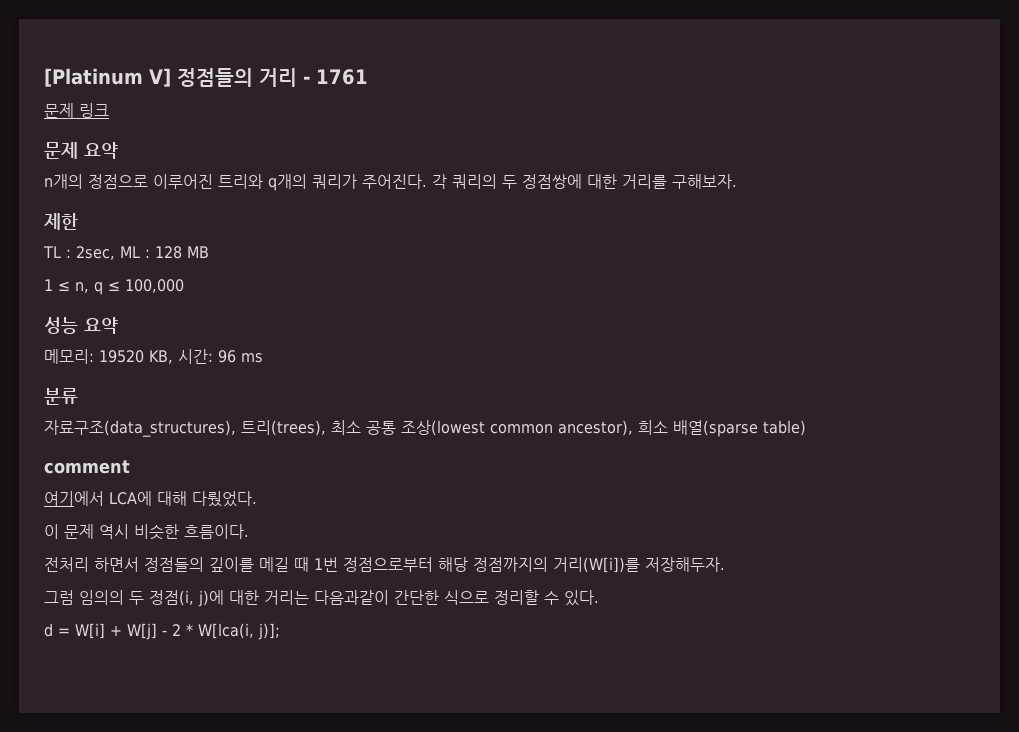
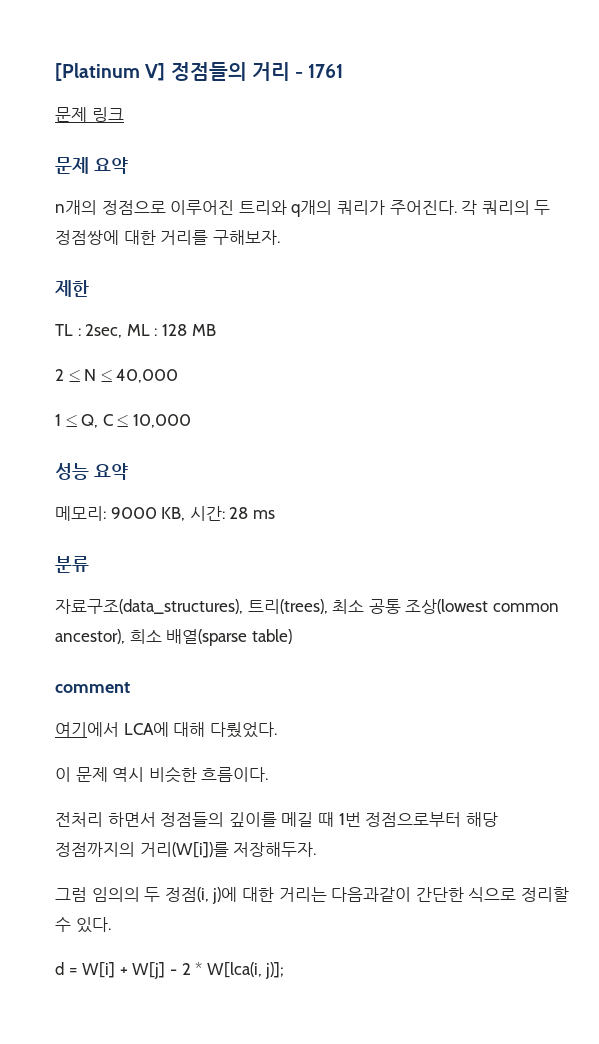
[44,279,184,295] 1 ≤ n, q ≤ 100,000 -> [55,369,179,383] [55,414,191,428] 2 ≤ N ≤ 40,000 // 1 ≤ Q, C ≤ 10,000
[99,350,144,363] 19520 -> [110,507,157,519] 9000
[218,350,236,363] 96 -> [229,507,249,519] 28

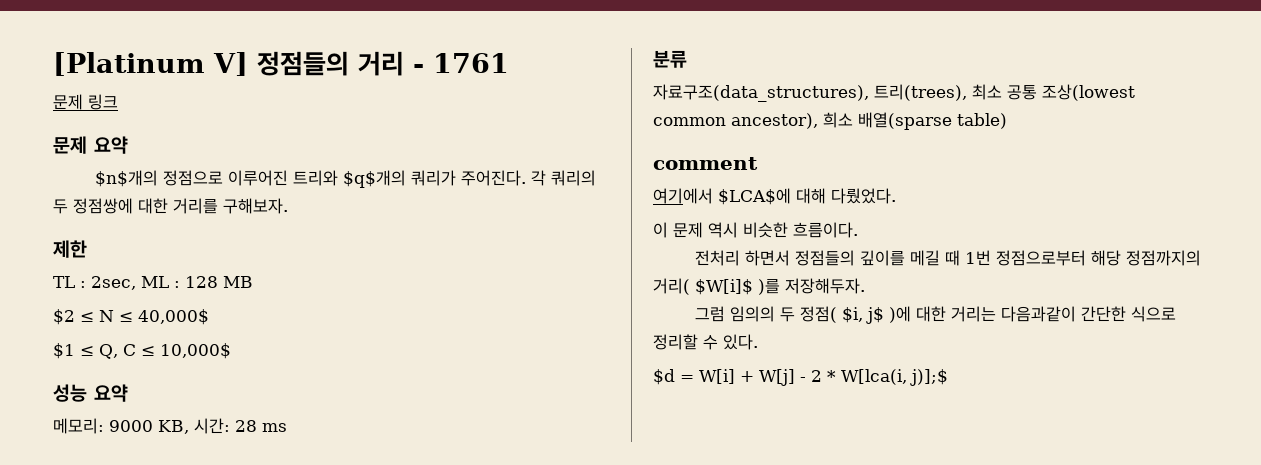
[55,200,97,215] n개의 -> [94,170,158,187] $n$개의
[291,200,333,217] q개의 -> [342,170,406,188] $q$개의
[55,369,64,381] 2 -> [53,309,75,325] $2
[116,369,179,383] [55,414,61,426] 40,000 // 1 -> [138,309,209,325] [53,343,75,359] 40,000$ // $1
[132,414,191,428] 10,000 -> [159,343,231,359] 10,000$
[123,722,169,737] LCA에 -> [718,188,791,205] $LCA$에
[139,842,229,858] 거리(W[i])를 -> [653,278,780,295] 거리( $W[i]$ )를
[164,887,238,904] 정점(i, j)에 -> [799,306,911,324] 정점( $i, j$ )에
[55,962,64,975] d -> [653,369,675,385] $d
[265,962,285,979] j)]; -> [910,369,948,386] j)];$

